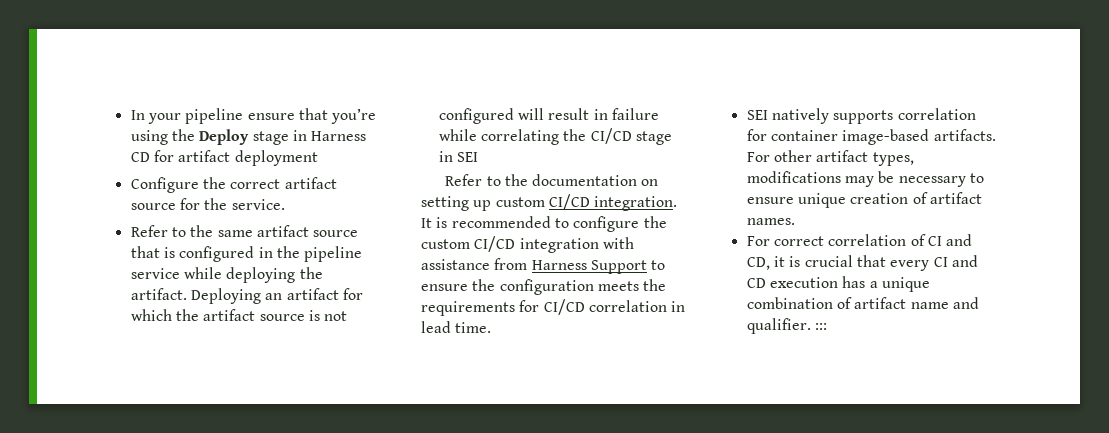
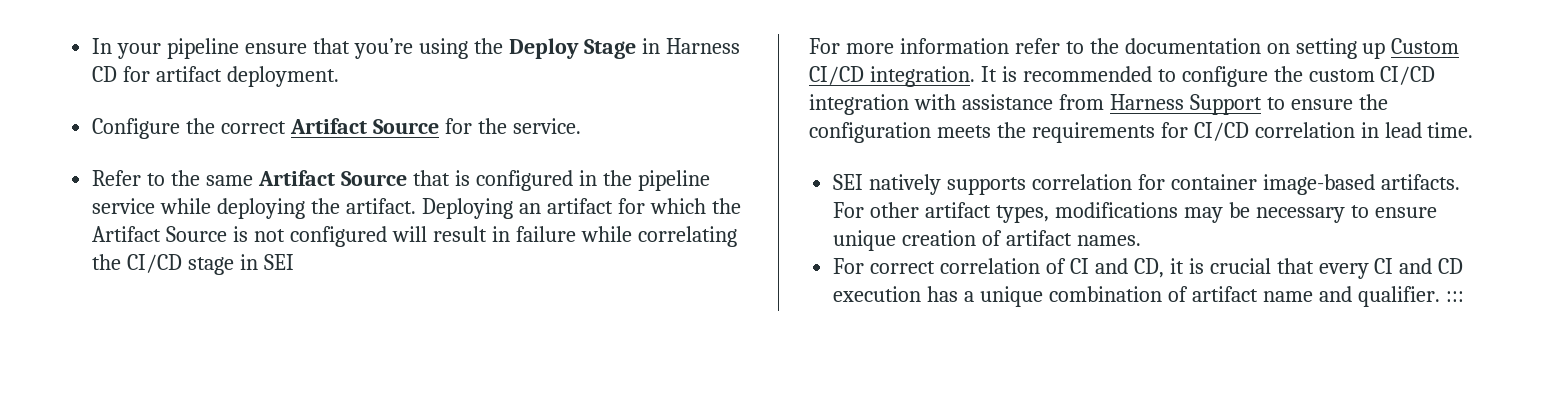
[252,131,289,145] stage -> [583,39,636,59] Stage
[234,150,318,166] deployment -> [227,66,340,87] deployment.
[284,177,337,189] [130,203,176,210] artifact source -> [290,118,439,134] Artifact Source
[256,225,359,237] artifact source -> [257,170,407,186] Artifact Source
[203,309,305,321] artifact source -> [92,226,228,242] Artifact Source
[445,174,483,186] Refer -> [809,38,1060,54] For more information refer
[495,197,545,207] custom -> [1391,38,1460,54] Custom

